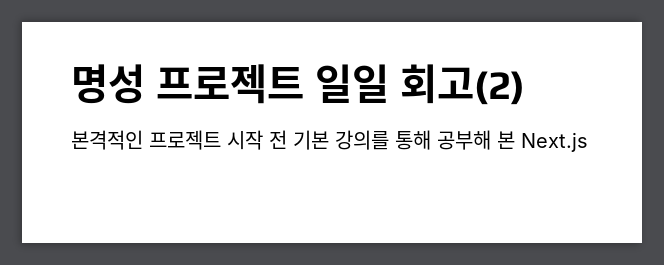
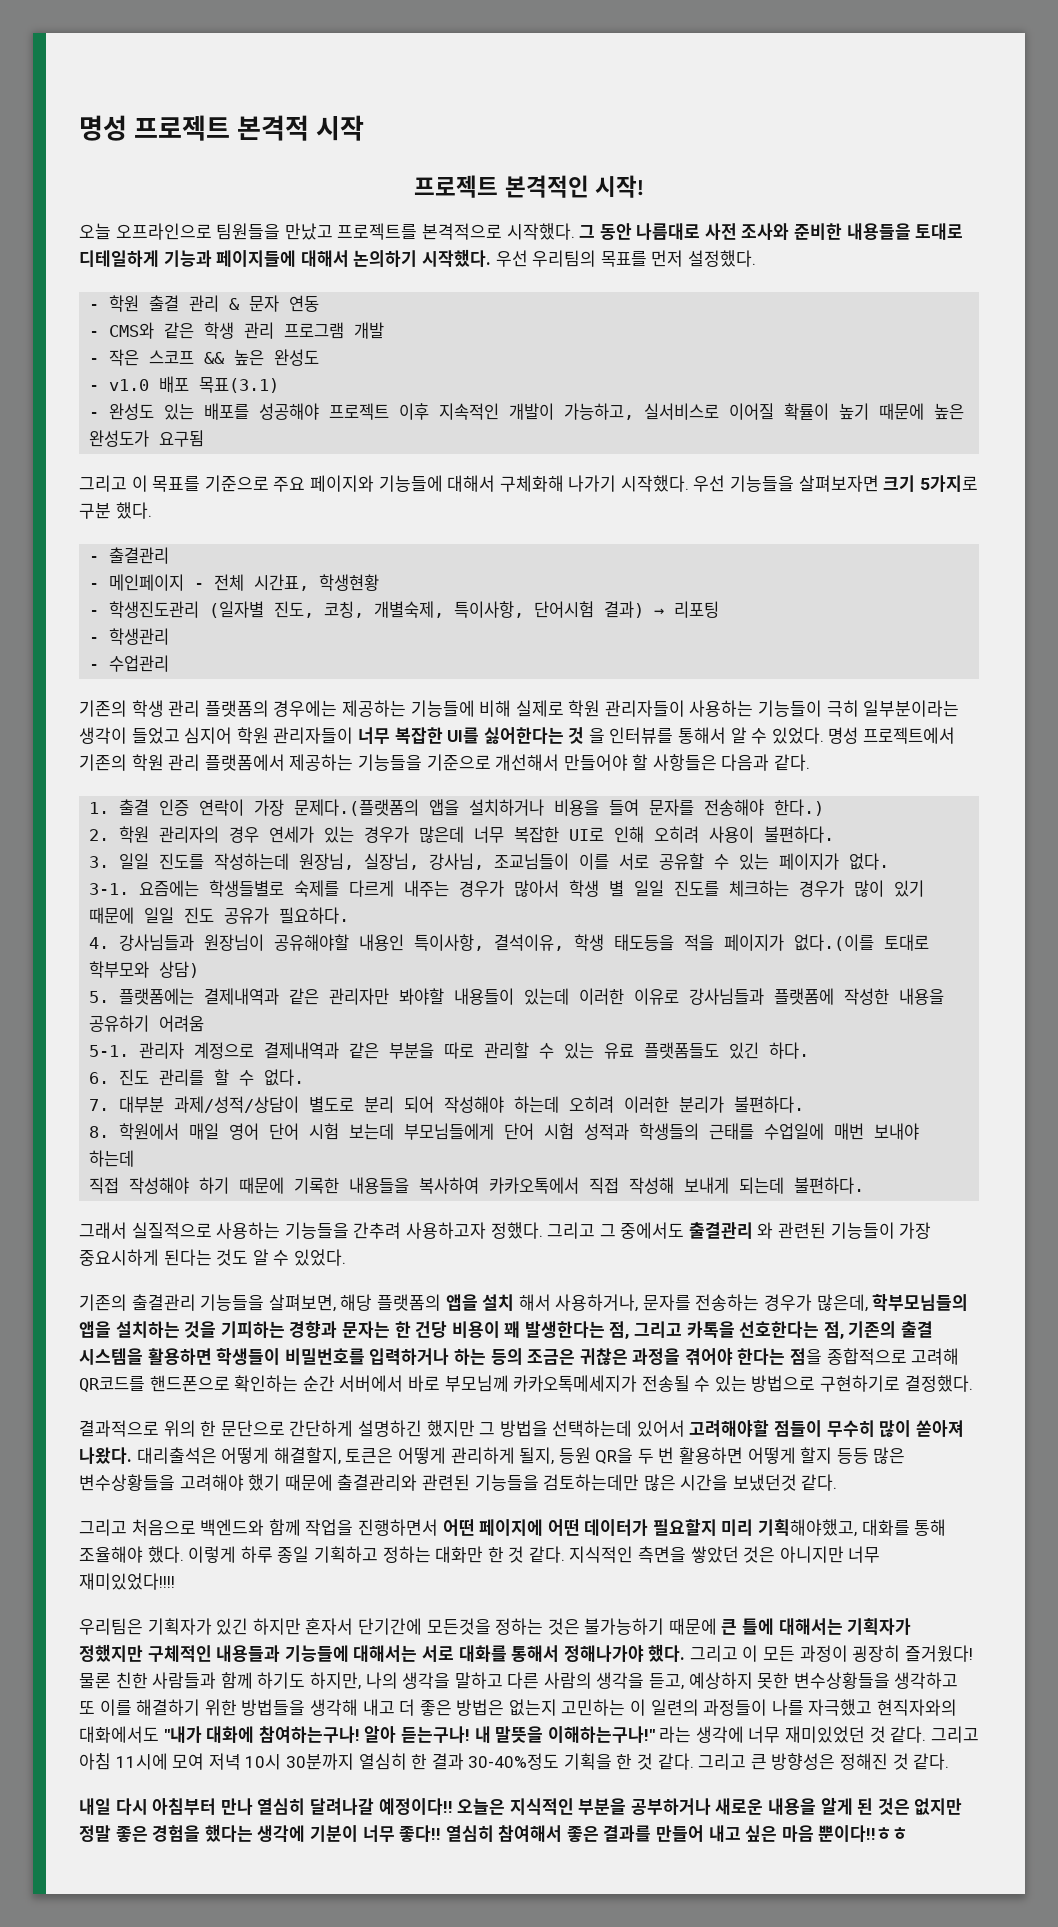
[314,64,525,105] [71,130,588,152] 일일 회고(2) // 본격적인 프로젝트 시작 전 기본 강의를 통해 공부해 본 Next.js -> [237,115,365,141] [414,175,644,198] [79,223,964,240] [79,249,756,267] [89,295,320,312] [89,322,385,339] [89,349,320,366] [89,376,280,393] [89,403,965,420] [89,430,205,447] [79,475,978,492] [79,502,152,519] [89,547,170,564] [89,574,380,591] [89,601,720,618] [89,628,170,645] [89,655,170,672] [79,700,960,717] [79,727,955,744] [79,754,811,771] [89,799,825,816] [89,826,835,843] [89,853,890,870] [89,880,925,897] [89,907,350,924] [89,934,930,951] [89,961,200,978] [89,988,945,1005] [89,1015,205,1032] [89,1042,810,1059] [89,1069,305,1086] [89,1096,805,1113] [89,1123,920,1140] [89,1150,135,1167] [89,1177,865,1194] [79,1222,932,1239] [79,1249,346,1266] [79,1294,969,1312] [79,1321,934,1339] [79,1348,960,1365] [79,1375,973,1392] [79,1420,964,1437] [79,1447,906,1465] [79,1474,838,1491] [79,1519,947,1537] [79,1546,881,1563] [79,1573,175,1590] [79,1618,912,1635] [79,1644,973,1662] [79,1672,959,1690] [79,1699,958,1716] [79,1725,979,1743] [79,1753,950,1770] [79,1797,963,1815] [79,1824,909,1842] 본격적 시작 // 프로젝트 본격적인 시작! // 오늘 오프라인으로 팀원들을 만났고 프로젝트를 본격적으로 시작했다. 그 동안 나름대로 사전 조사와 준비한 내용들을 토대로 디테일하게 기능과 페이지들에 대해서 논의하기 시작했다. 우선 우리팀의 목표를 먼저 설정했다. // - 학원 출결 관리 & 문자 연동 // - CMS와 같은 학생 관리 프로그램 개발 // - 작은 스코프 && 높은 완성도 // - v1.0 배포 목표(3.1) // - 완성도 있는 배포를 성공해야 프로젝트 이후 지속적인 개발이 가능하고, 실서비스로 이어질 확률이 높기 때문에 높은 완성도가 요구됨 // 그리고 이 목표를 기준으로 주요 페이지와 기능들에 대해서 구체화해 나가기 시작했다. 우선 기능들을 살펴보자면 크기 5가지로 구분 했다. // - 출결관리 // - 메인페이지 - 전체 시간표, 학생현황 // - 학생진도관리 (일자별 진도, 코칭, 개별숙제, 특이사항, 단어시험 결과) → 리포팅 // - 학생관리 // - 수업관리 // 기존의 학생 관리 플랫폼의 경우에는 제공하는 기능들에 비해 실제로 학원 관리자들이 사용하는 기능들이 극히 일부분이라는 생각이 들었고 심지어 학원 관리자들이 너무 복잡한 UI를 싫어한다는 것 을 인터뷰를 통해서 알 수 있었다. 명성 프로젝트에서 기존의 학원 관리 플랫폼에서 제공하는 기능들을 기준으로 개선해서 만들어야 할 사항들은 다음과 같다. // 1. 출결 인증 연락이 가장 문제다.(플랫폼의 앱을 설치하거나 비용을 들여 문자를 전송해야 한다.) // 2. 학원 관리자의 경우 연세가 있는 경우가 많은데 너무 복잡한 UI로 인해 오히려 사용이 불편하다. // 3. 일일 진도를 작성하는데 원장님, 실장님, 강사님, 조교님들이 이를 서로 공유할 수 있는 페이지가 없다. // 3-1. 요즘에는 학생들별로 숙제를 다르게 내주는 경우가 많아서 학생 별 일일 진도를 체크하는 경우가 많이 있기 때문에 일일 진도 공유가 필요하다. // 4. 강사님들과 원장님이 공유해야할 내용인 특이사항, 결석이유, 학생 태도등을 적을 페이지가 없다.(이를 토대로 학부모와 상담) // 5. 플랫폼에는 결제내역과 같은 관리자만 봐야할 내용들이 있는데 이러한 이유로 강사님들과 플랫폼에 작성한 내용을 공유하기 어려움 // 5-1. 관리자 계정으로 결제내역과 같은 부분을 따로 관리할 수 있는 유료 플랫폼들도 있긴 하다. // 6. 진도 관리를 할 수 없다. // 7. 대부분 과제/성적/상담이 별도로 분리 되어 작성해야 하는데 오히려 이러한 분리가 불편하다. // 8. 학원에서 매일 영어 단어 시험 보는데 부모님들에게 단어 시험 성적과 학생들의 근태를 수업일에 매번 보내야 하는데 // 직접 작성해야 하기 때문에 기록한 내용들을 복사하여 카카오톡에서 직접 작성해 보내게 되는데 불편하다. // 그래서 실질적으로 사용하는 기능들을 간추려 사용하고자 정했다. 그리고 그 중에서도 출결관리 와 관련된 기능들이 가장 중요시하게 된다는 것도 알 수 있었다. // 기존의 출결관리 기능들을 살펴보면, 해당 플랫폼의 앱을 설치 해서 사용하거나, 문자를 전송하는 경우가 많은데, 학부모님들의 앱을 설치하는 것을 기피하는 경향과 문자는 한 건당 비용이 꽤 발생한다는 점, 그리고 카톡을 선호한다는 점, 기존의 출결 시스템을 활용하면 학생들이 비밀번호를 입력하거나 하는 등의 조금은 귀찮은 과정을 겪어야 한다는 점을 종합적으로 고려해 QR코드를 핸드폰으로 확인하는 순간 서버에서 바로 부모님께 카카오톡메세지가 전송될 수 있는 방법으로 구현하기로 결정했다. // 결과적으로 위의 한 문단으로 간단하게 설명하긴 했지만 그 방법을 선택하는데 있어서 고려해야할 점들이 무수히 많이 쏟아져 나왔다. 대리출석은 어떻게 해결할지, 토큰은 어떻게 관리하게 될지, 등원 QR을 두 번 활용하면 어떻게 할지 등등 많은 변수상황들을 고려해야 했기 때문에 출결관리와 관련된 기능들을 검토하는데만 많은 시간을 보냈던것 같다. // 그리고 처음으로 백엔드와 함께 작업을 진행하면서 어떤 페이지에 어떤 데이터가 필요할지 미리 기획해야했고, 대화를 통해 조율해야 했다. 이렇게 하루 종일 기획하고 정하는 대화만 한 것 같다. 지식적인 측면을 쌓았던 것은 아니지만 너무 재미있었다!!!! // 우리팀은 기획자가 있긴 하지만 혼자서 단기간에 모든것을 정하는 것은 불가능하기 때문에 큰 틀에 대해서는 기획자가 정했지만 구체적인 내용들과 기능들에 대해서는 서로 대화를 통해서 정해나가야 했다. 그리고 이 모든 과정이 굉장히 즐거웠다! 물론 친한 사람들과 함께 하기도 하지만, 나의 생각을 말하고 다른 사람의 생각을 듣고, 예상하지 못한 변수상황들을 생각하고 또 이를 해결하기 위한 방법들을 생각해 내고 더 좋은 방법은 없는지 고민하는 이 일련의 과정들이 나를 자극했고 현직자와의 대화에서도 "내가 대화에 참여하는구나! 알아 듣는구나! 내 말뜻을 이해하는구나!" 라는 생각에 너무 재미있었던 것 같다. 그리고 아침 11시에 모여 저녁 10시 30분까지 열심히 한 결과 30-40%정도 기획을 한 것 같다. 그리고 큰 방향성은 정해진 것 같다. // 내일 다시 아침부터 만나 열심히 달려나갈 예정이다!! 오늘은 지식적인 부분을 공부하거나 새로운 내용을 알게 된 것은 없지만 정말 좋은 경험을 했다는 생각에 기분이 너무 좋다!! 열심히 참여해서 좋은 결과를 만들어 내고 싶은 마음 뿐이다!!ㅎㅎ

